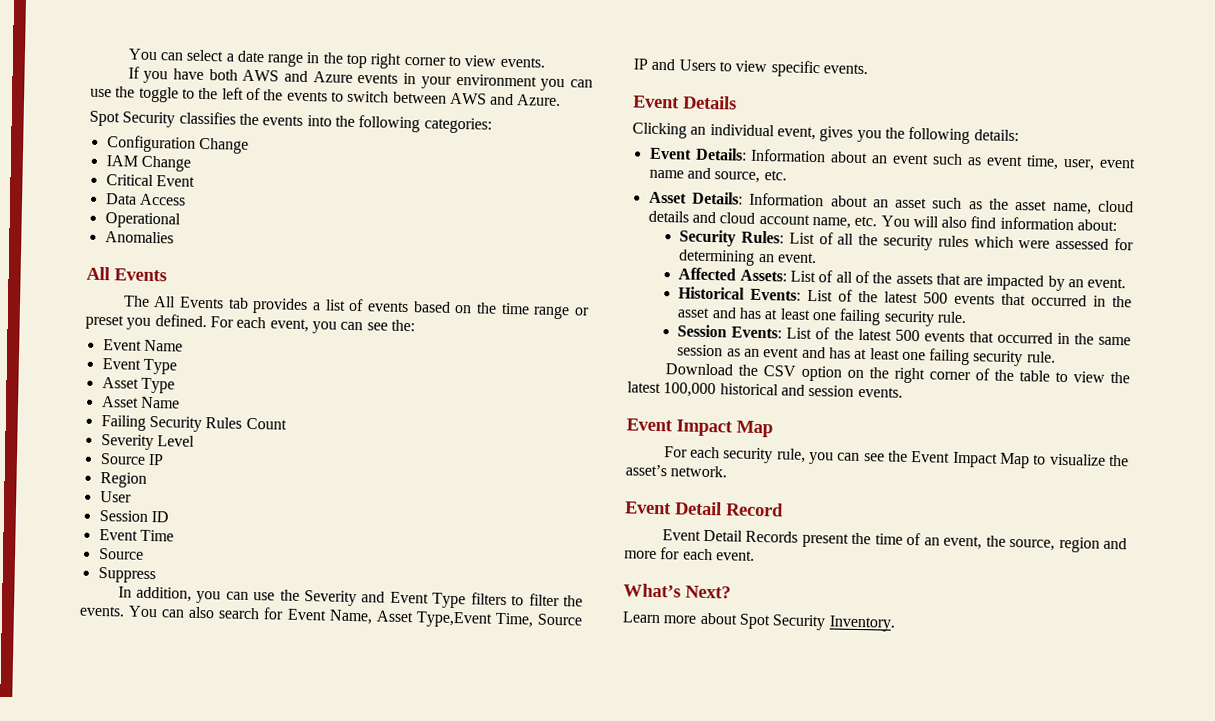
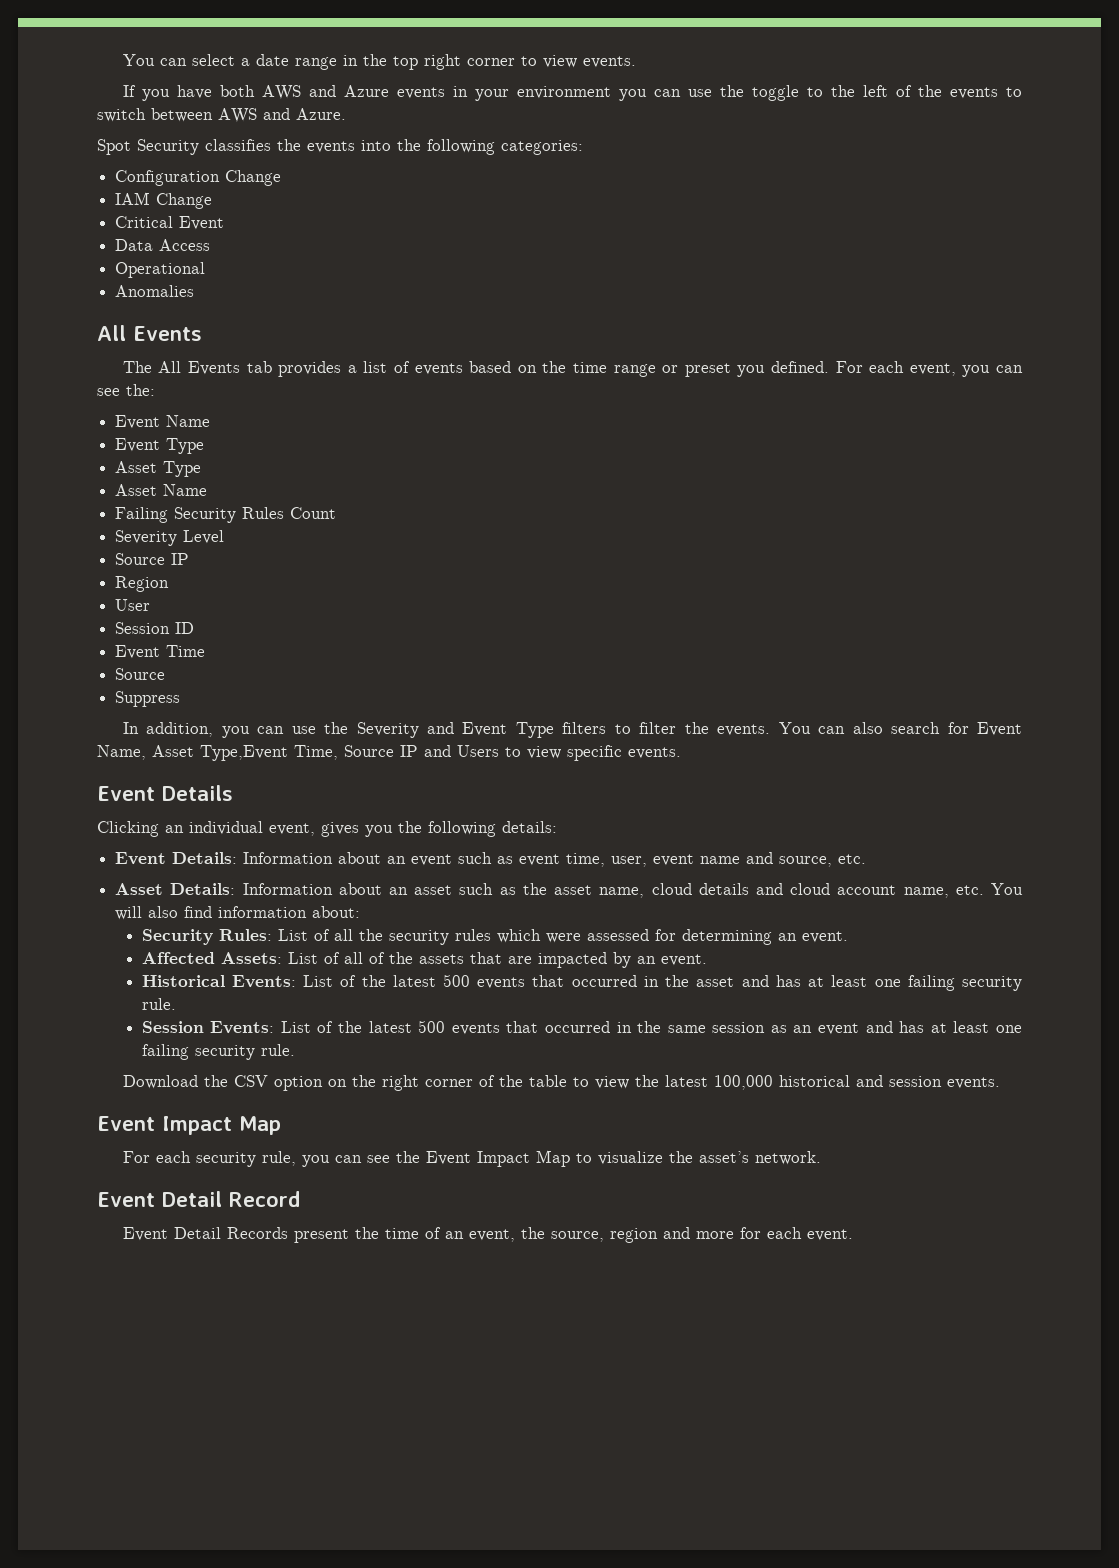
[623,583,731,599] [622,611,896,632] // What’s Next? // Learn more about Spot Security Inventory. -> (853, 1235) none

